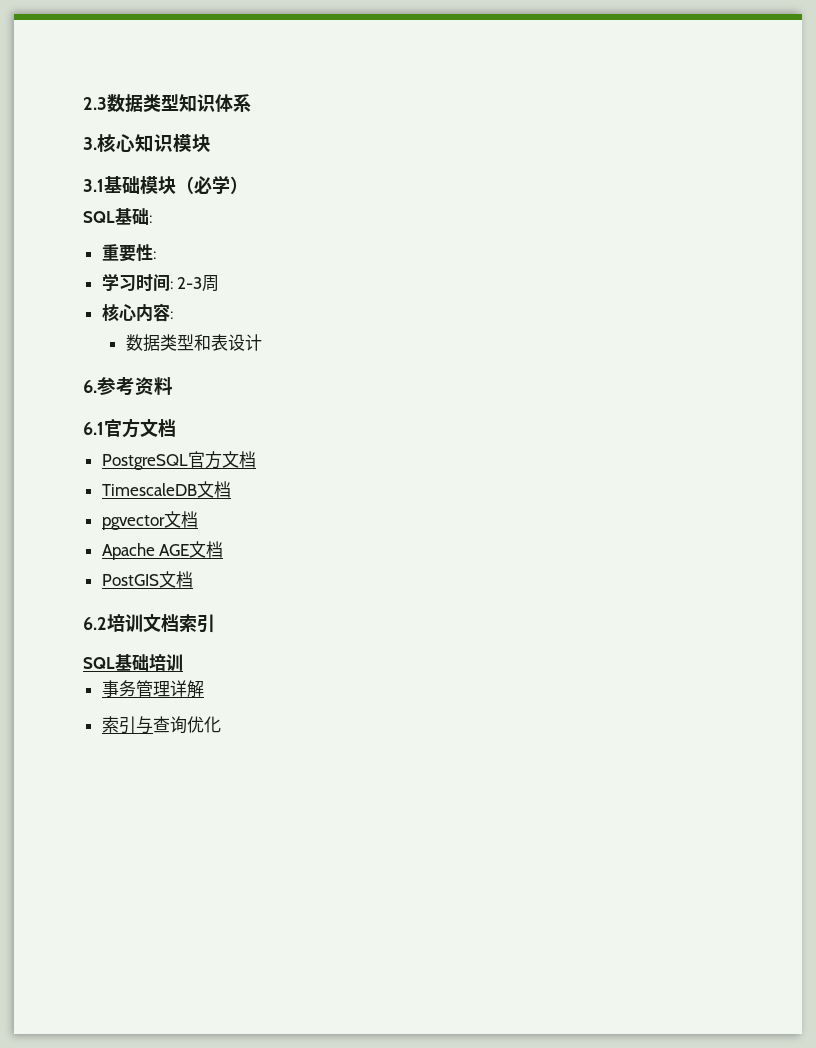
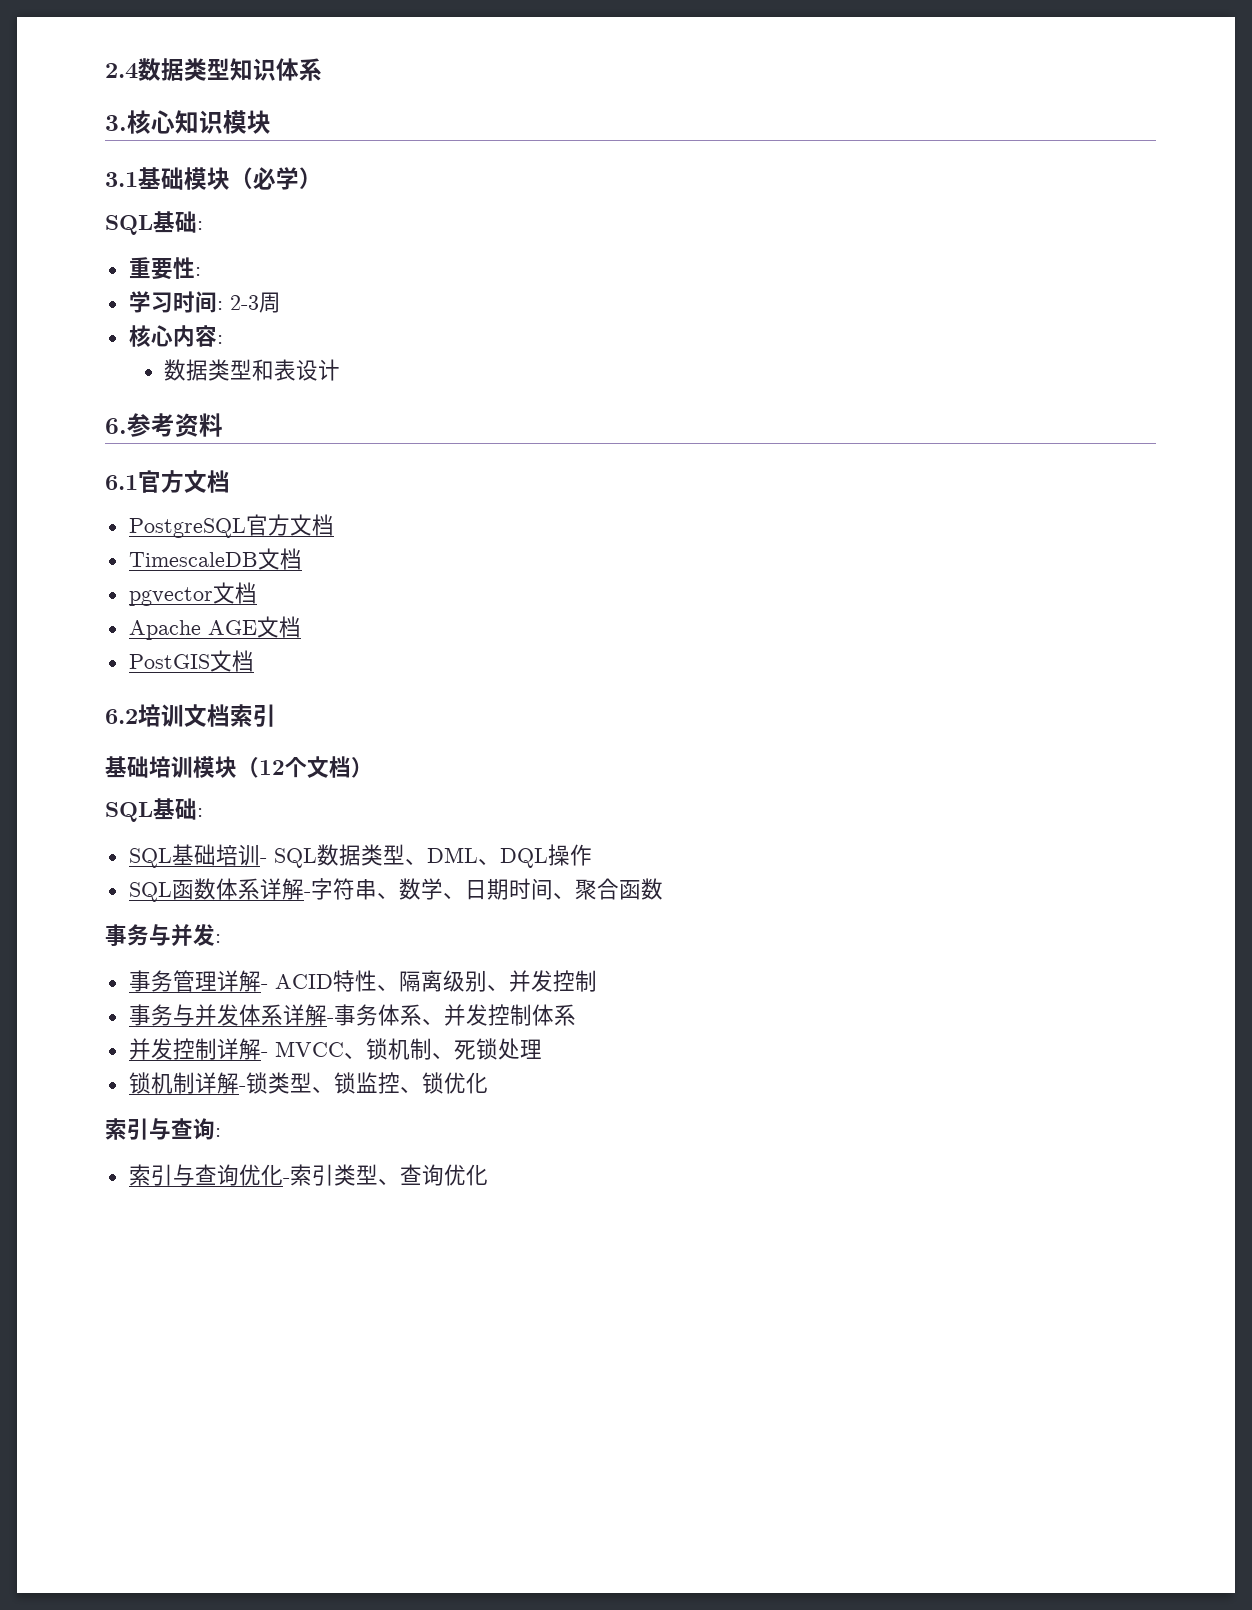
[83,97,107,110] 2.3 -> [105,63,138,79] 2.4
[83,654,183,671] [101,680,204,698] [101,716,153,734] SQL基础培训 // 事务管理详解 // 索引与 -> [105,756,373,778] [105,798,203,822] [128,844,592,868] [128,878,663,902] [105,924,221,947] [128,970,597,992] [128,1004,576,1026] [128,1038,542,1060] [128,1072,488,1094] [105,1118,221,1140] [128,1164,400,1186] 基础培训模块（12个文档） // SQL基础: // SQL基础培训- SQL数据类型、DML、DQL操作 // SQL函数体系详解-字符串、数学、日期时间、聚合函数 // 事务与并发: // 事务管理详解- ACID特性、隔离级别、并发控制 // 事务与并发体系详解-事务体系、并发控制体系 // 并发控制详解- MVCC、锁机制、死锁处理 // 锁机制详解-锁类型、锁监控、锁优化 // 索引与查询: // 索引与查询优化-索引类型、

